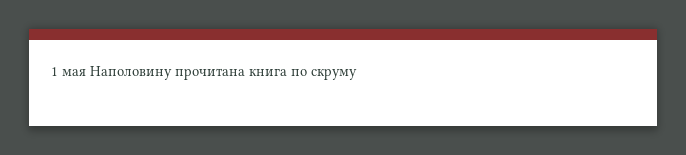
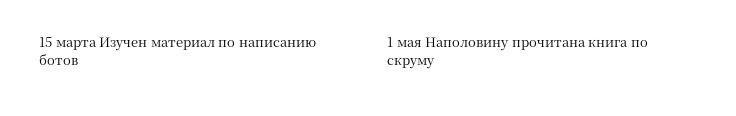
(51, 71) none -> [39,37,316,51] [39,53,78,65] 15 марта Изучен материал по написанию ботов //

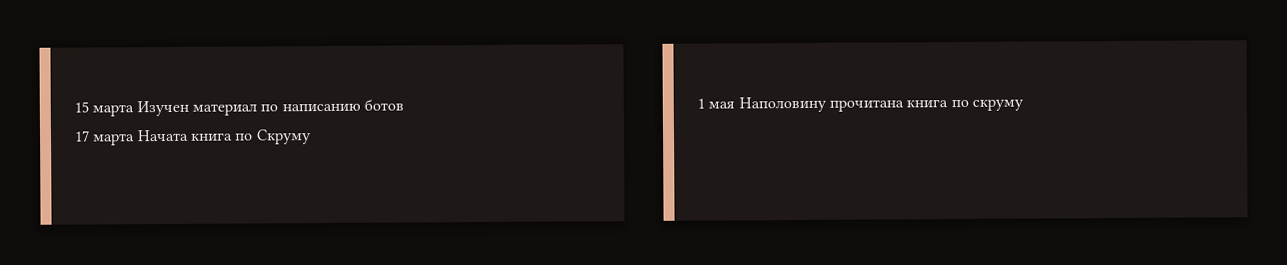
(78, 59) none -> [74,129,312,146] // 17 марта Начата книга по Скруму

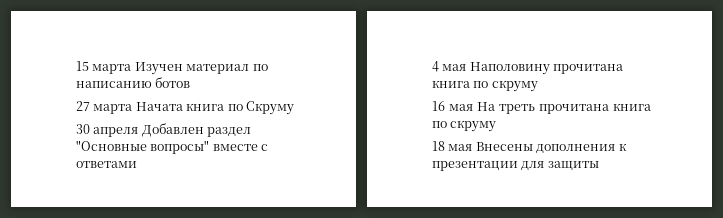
[74,130,90,142] 17 -> [76,101,90,111] 27
[697,98,705,109] 1 -> [76,123,252,137] [76,140,269,154] [76,161,137,168] [432,61,439,72] 30 апреля Добавлен раздел "Основные вопросы" вместе с ответами // 4
(1024, 104) none -> [432,101,651,114] [432,120,497,132] [432,141,627,154] [432,161,599,171] // 16 мая На треть прочитана книга по скруму // 18 мая Внесены дополнения к презентации для защиты

